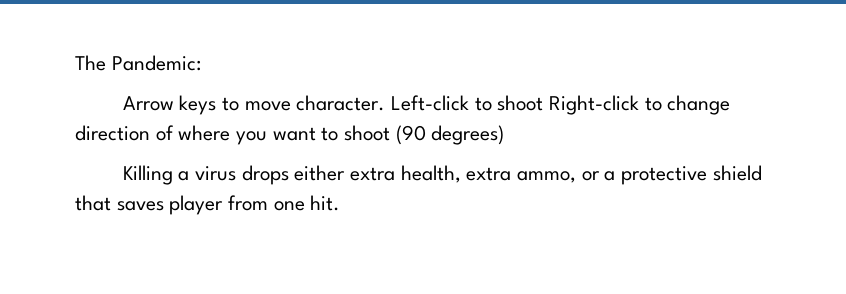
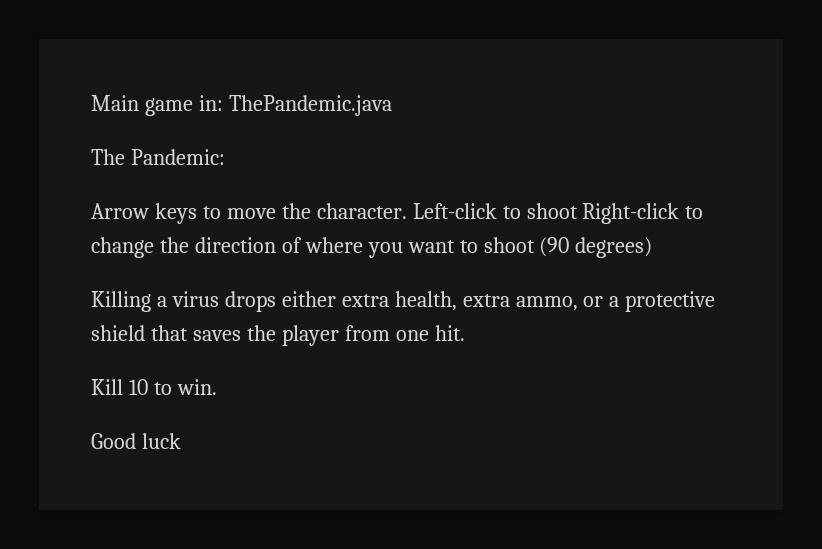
(75, 63) none -> [91,95,392,116] Main game in: ThePandemic.java //
(291, 106) none -> [281,203,311,219] the
(731, 105) none -> [159,237,189,253] the
(164, 206) none -> [246,325,276,341] the
(341, 203) none -> [91,379,217,395] [91,433,181,449] // Kill 10 to win. // Good luck

